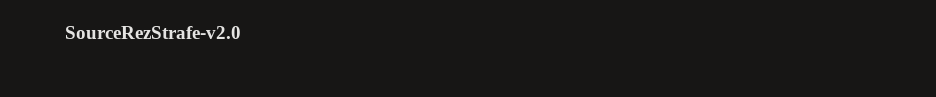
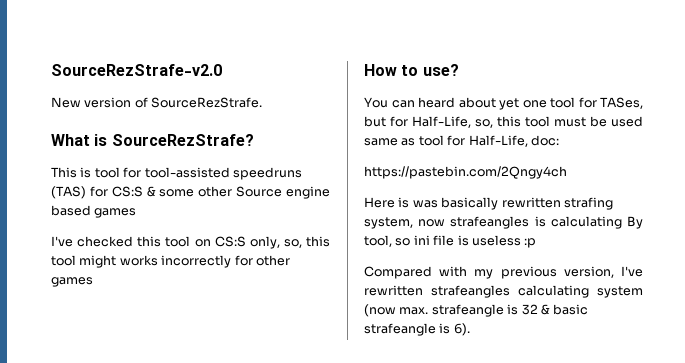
(241, 32) none -> [51,97,263,108] [51,134,254,146] [51,167,302,180] [51,186,330,199] [51,205,137,218] [51,236,330,249] [51,255,290,268] [51,277,93,287] [364,64,459,76] [364,97,643,110] [364,116,643,128] [364,135,559,147] [364,166,567,179] [364,197,613,210] [364,216,643,229] [364,235,537,248] [364,266,643,279] [364,285,643,298] [364,304,589,317] [364,323,470,336] // New version of SourceRezStrafe. // What is SourceRezStrafe? // This is tool for tool-assisted speedruns (TAS) for CS:S & some other Source engine based games // I've checked this tool on CS:S only, so, this tool might works incorrectly for other games // How to use? // You can heard about yet one tool for TASes, but for Half-Life, so, this tool must be used same as tool for Half-Life, doc: // https://pastebin.com/2Qngy4ch // Here is was basically rewritten strafing system, now strafeangles is calculating By tool, so ini file is useless :p // Compared with my previous version, I've rewritten strafeangles calculating system (now max. strafeangle is 32 & basic strafeangle is 6).

